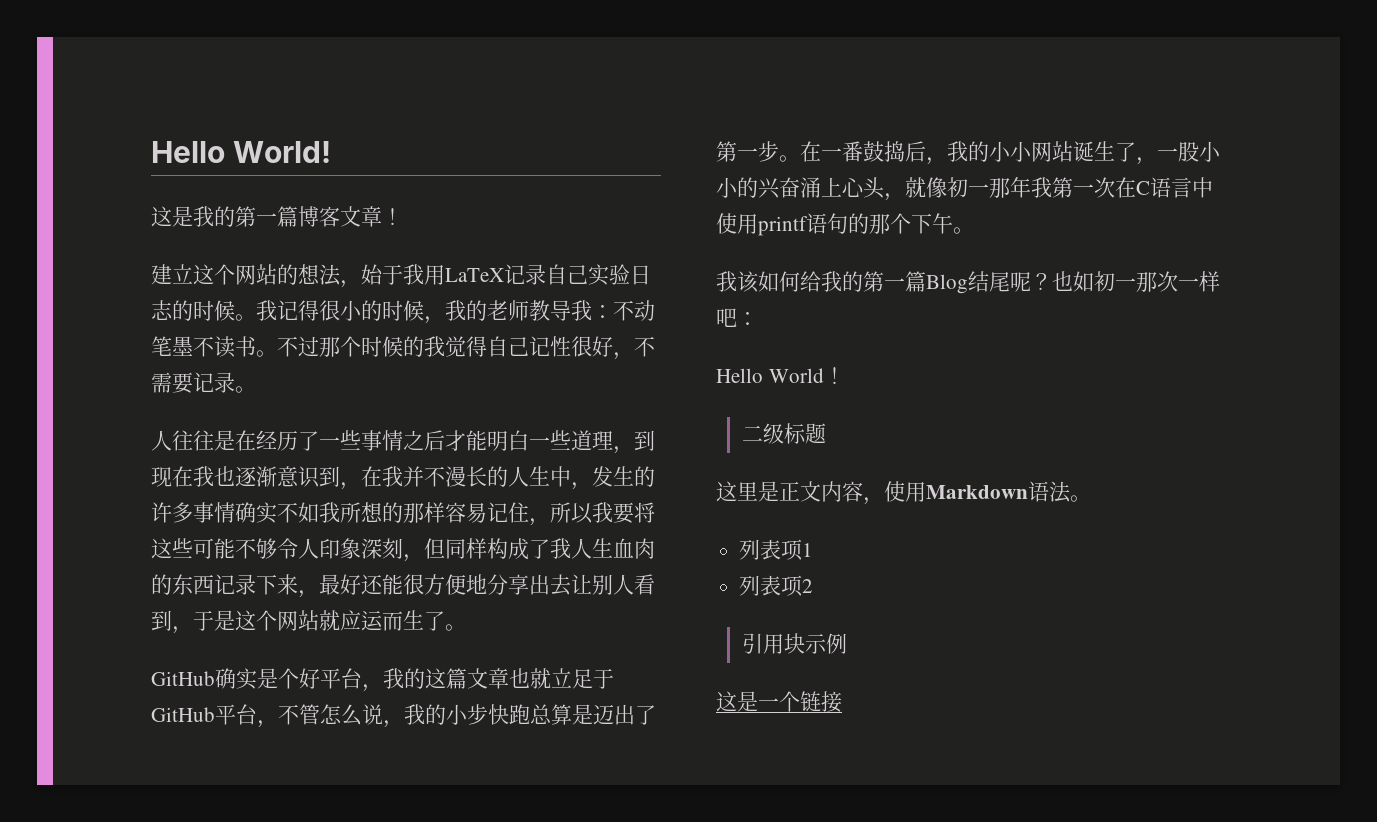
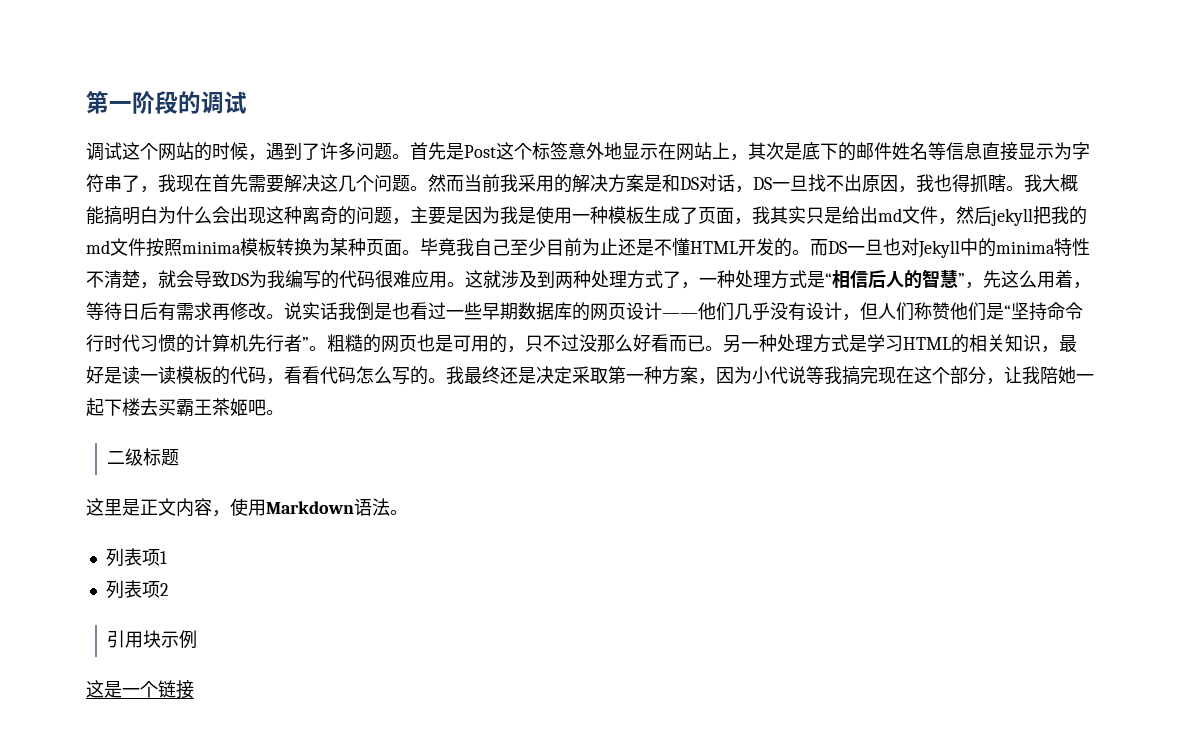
[151,141,332,163] [151,206,403,227] [151,264,651,288] [151,300,655,324] [151,336,655,360] [151,372,256,394] [151,430,655,454] [151,466,655,490] [151,502,655,526] [151,538,655,562] [151,574,655,598] [151,610,466,634] [151,668,614,692] [151,704,656,728] [716,141,1221,165] [716,177,1213,201] [716,213,974,236] [716,271,1220,294] [716,308,758,327] [716,367,845,384] Hello World! // 这是我的第一篇博客文章！ // 建立这个网站的想法，始于我用LaTeX记录自己实验日志的时候。我记得很小的时候，我的老师教导我：不动笔墨不读书。不过那个时候的我觉得自己记性很好，不需要记录。 // 人往往是在经历了一些事情之后才能明白一些道理，到现在我也逐渐意识到，在我并不漫长的人生中，发生的许多事情确实不如我所想的那样容易记住，所以我要将这些可能不够令人印象深刻，但同样构成了我人生血肉的东西记录下来，最好还能很方便地分享出去让别人看到，于是这个网站就应运而生了。 // GitHub确实是个好平台，我的这篇文章也就立足于GitHub平台，不管怎么说，我的小步快跑总算是迈出了第一步。在一番鼓捣后，我的小小网站诞生了，一股小小的兴奋涌上心头，就像初一那年我第一次在C语言中使用printf语句的那个下午。 // 我该如何给我的第一篇Blog结尾呢？也如初一那次一样吧： // Hello World！ -> [86,91,247,114] [86,142,1090,161] [86,174,1078,193] [86,206,1087,226] [86,238,1090,258] [86,269,1091,289] [86,302,1083,321] [86,334,1077,353] [86,366,1094,385] [86,398,284,417] 第一阶段的调试 // 调试这个网站的时候，遇到了许多问题。首先是Post这个标签意外地显示在网站上，其次是底下的邮件姓名等信息直接显示为字符串了，我现在首先需要解决这几个问题。然而当前我采用的解决方案是和DS对话，DS一旦找不出原因，我也得抓瞎。我大概能搞明白为什么会出现这种离奇的问题，主要是因为我是使用一种模板生成了页面，我其实只是给出md文件，然后jekyll把我的md文件按照minima模板转换为某种页面。毕竟我自己至少目前为止还是不懂HTML开发的。而DS一旦也对Jekyll中的minima特性不清楚，就会导致DS为我编写的代码很难应用。这就涉及到两种处理方式了，一种处理方式是“相信后人的智慧”，先这么用着，等待日后有需求再修改。说实话我倒是也看过一些早期数据库的网页设计——他们几乎没有设计，但人们称赞他们是“坚持命令行时代习惯的计算机先行者”。粗糙的网页也是可用的，只不过没那么好看而已。另一种处理方式是学习HTML的相关知识，最好是读一读模板的代码，看看代码怎么写的。我最终还是决定采取第一种方案，因为小代说等我搞完现在这个部分，让我陪她一起下楼去买霸王茶姬吧。

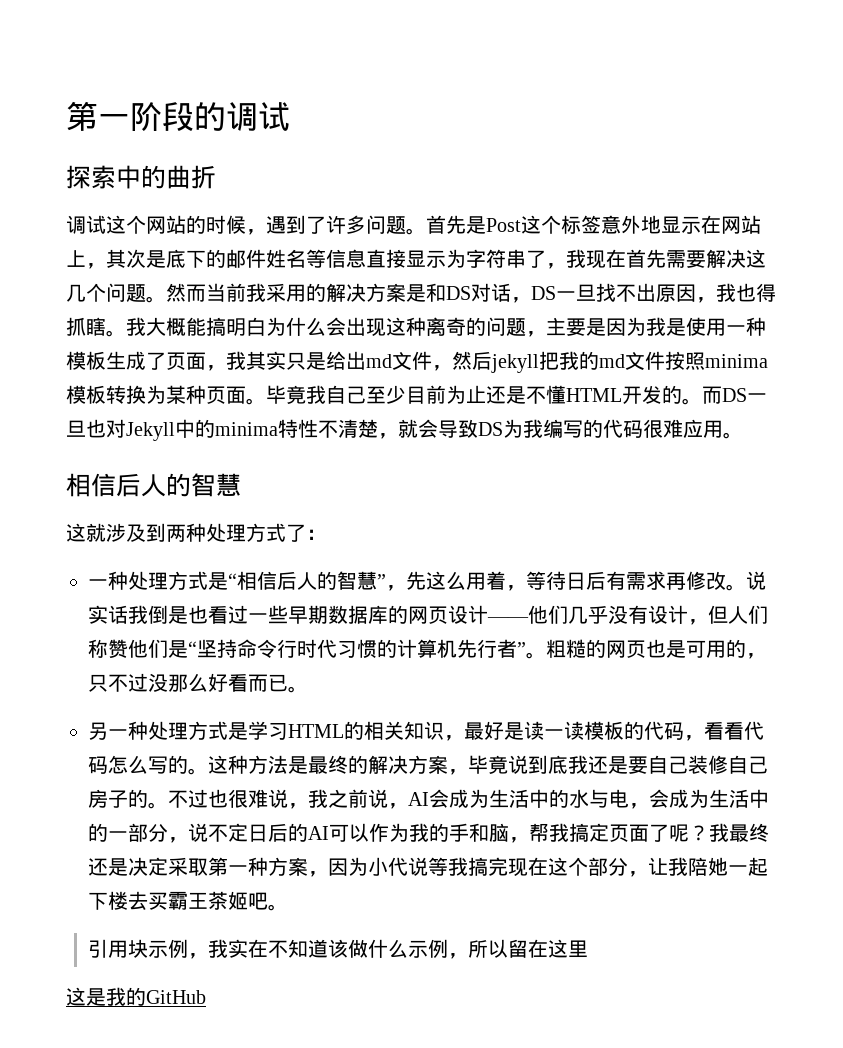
(247, 102) none -> [66,165,216,189] // 探索中的曲折
(465, 284) none -> [66,473,241,497] // 相信后人的智慧 //
[681,282,699,289] ， -> [306,529,326,540] ： //
(723, 348) none -> (308, 689) //
(446, 380) none -> [208,755,768,775] [88,789,769,809] [88,823,709,843] 这种方法是最终的解决方案，毕竟说到底我还是要自己装修自己房子的。不过也很难说，我之前说，AI会成为生活中的水与电，会成为生活中的一部分，说不定日后的AI可以作为我的手和脑，帮我搞定页面了呢？
[107,448,180,466] [86,498,408,517] [105,548,167,567] [105,580,169,599] [107,630,198,649] 二级标题 // 这里是正文内容，使用Markdown语法。 // 列表项1 // 列表项2 // 引用块示例 -> [88,939,589,959] 引用块示例，我实在不知道该做什么示例，所以留在这里
[122,680,194,699] 一个链接 -> [106,987,206,1006] 我的GitHub

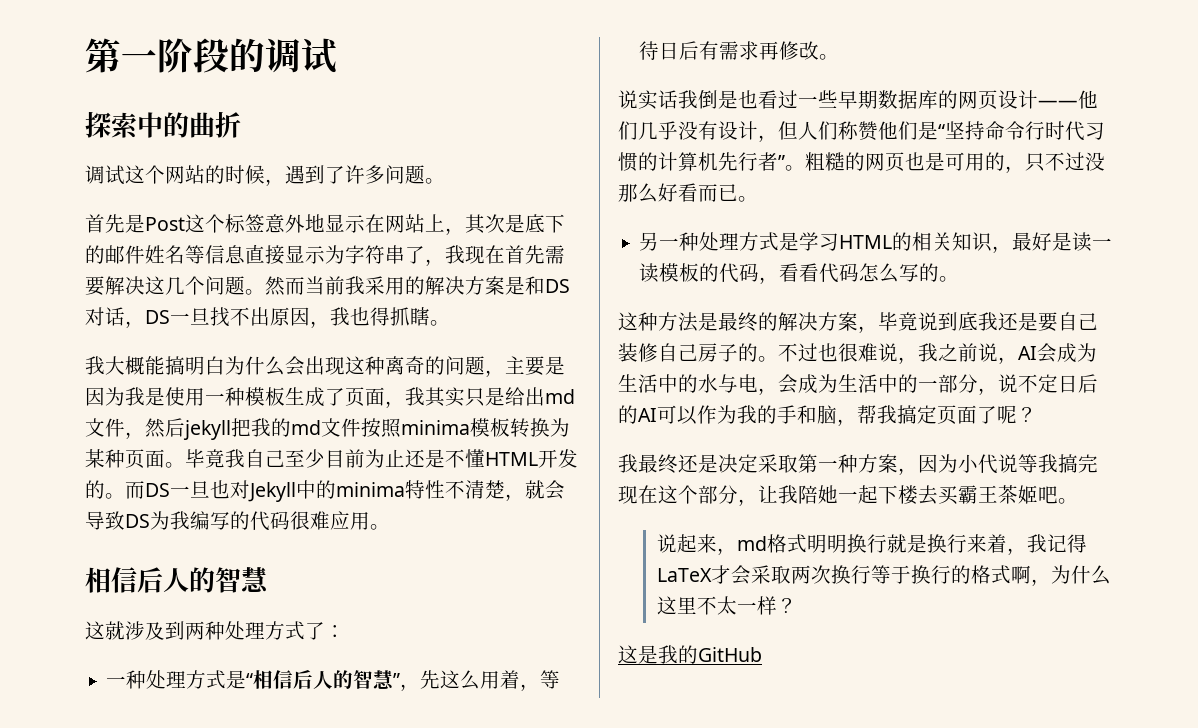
(426, 231) none -> (445, 181) //
(126, 333) none -> (450, 323) //
(746, 587) none -> (840, 57) //
(208, 771) none -> (960, 279) //
(709, 833) none -> (1037, 415) //
[88,939,549,959] 引用块示例，我实在不知道该做什么示例，所以留在 -> [656,534,1087,555] [656,565,1111,586] 说起来，md格式明明换行就是换行来着，我记得LaTeX才会采取两次换行等于换行的格式啊，为什么
(589, 949) none -> [696,596,797,615] 不太一样？

